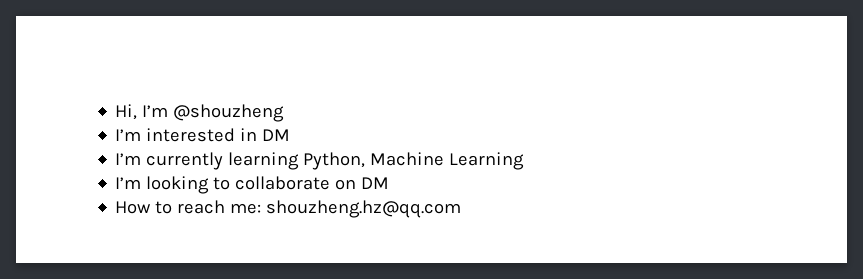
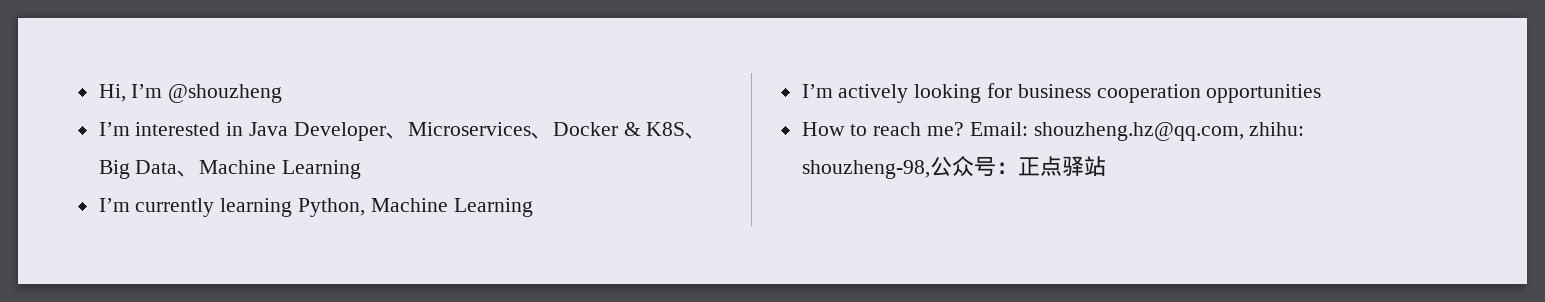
[262,129,291,141] DM -> [249,122,708,141] [98,160,362,179] Java Developer、Microservices、Docker & K8S、Big Data、Machine Learning
[146,176,390,194] [115,200,462,218] looking to collaborate on DM // How to reach me: shouzheng.hz@qq.com -> [838,83,1322,103] [801,122,1305,141] [801,156,1106,179] actively looking for business cooperation opportunities // How to reach me? Email: shouzheng.hz@qq.com, zhihu: shouzheng-98,公众号：正点驿站

